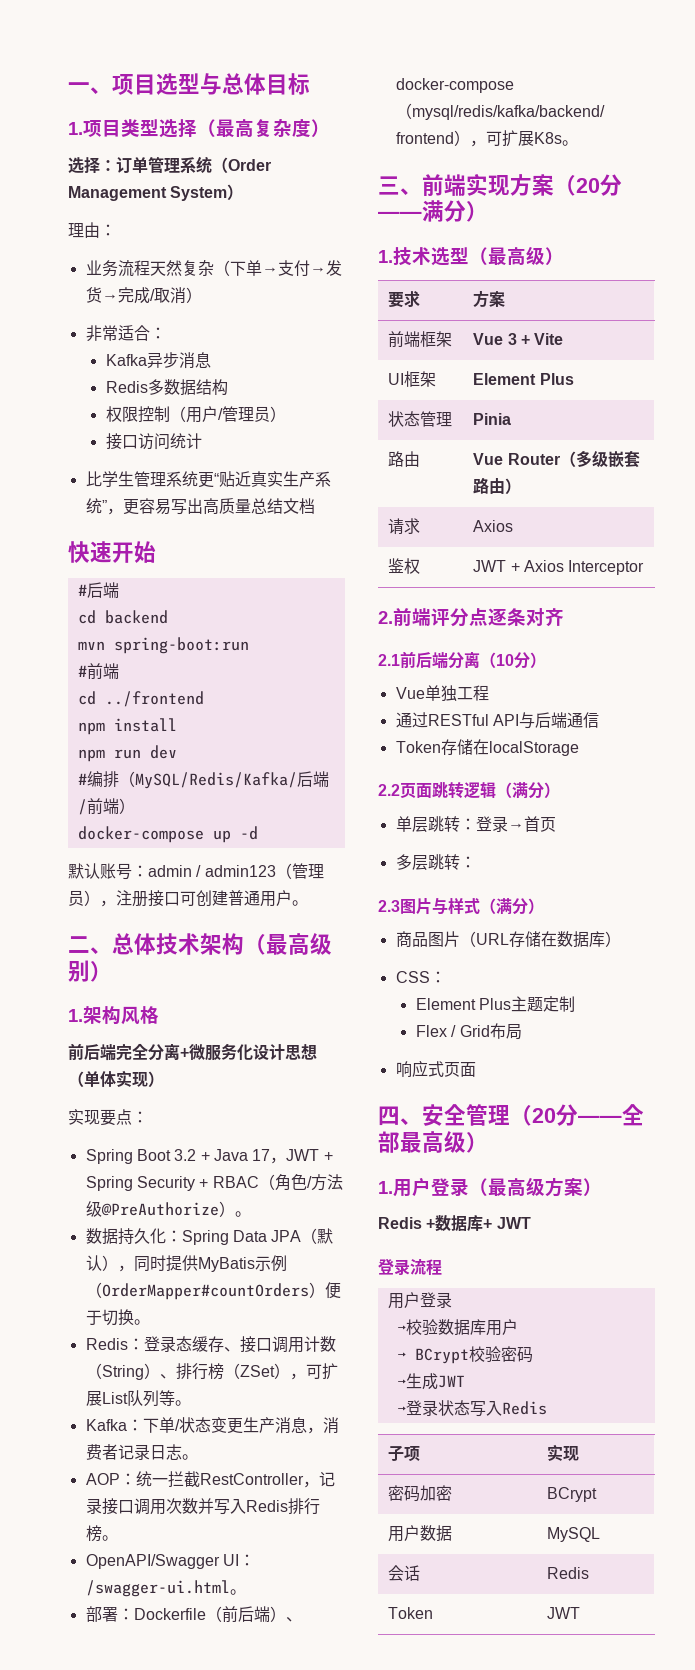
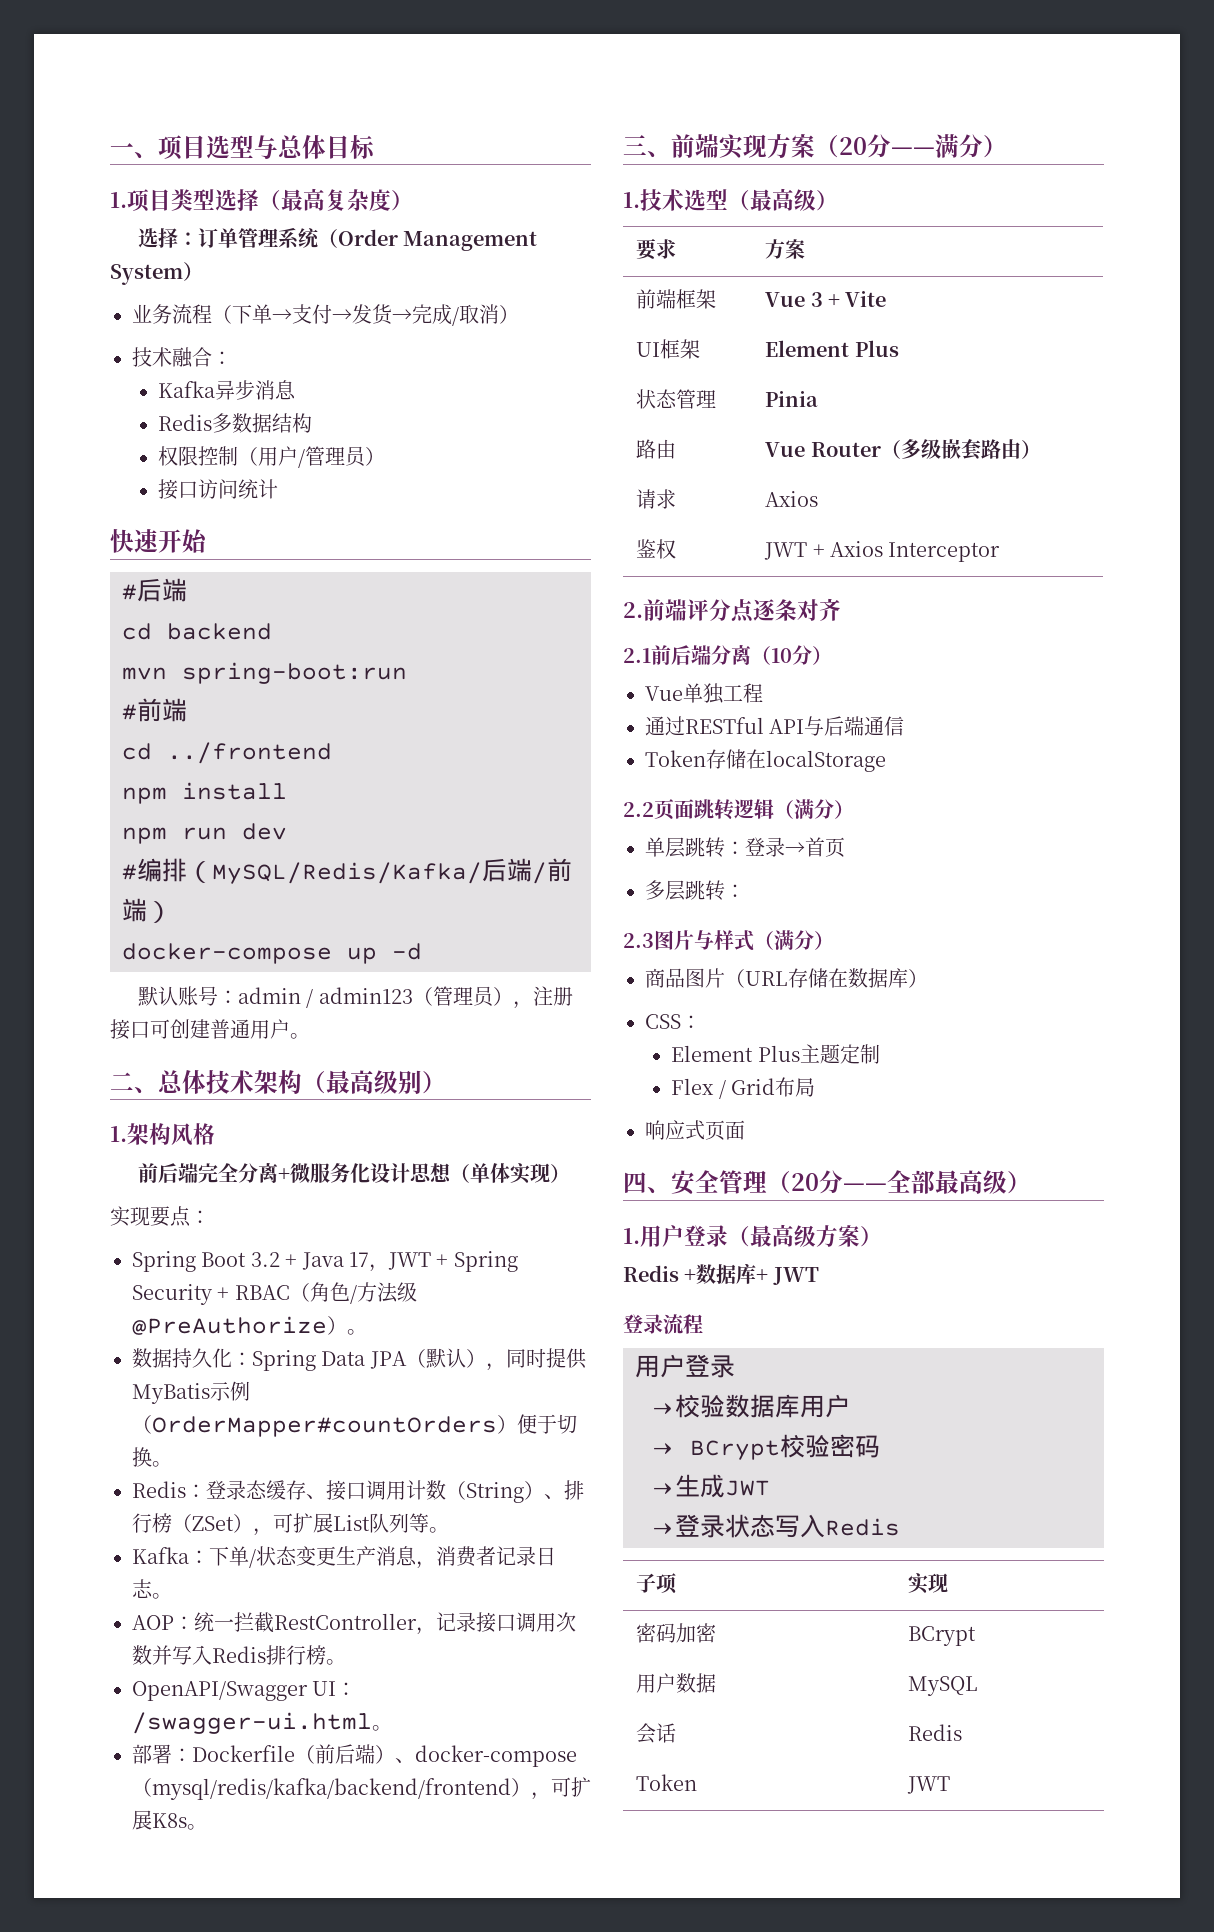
[68,222,116,238] // 理由： -> (203, 271) none
[149,260,214,276] 天然复杂 -> (212, 314) none
[85,325,134,342] 非常适 -> [132,347,193,368] 技术融
[85,471,331,488] [85,498,315,515] // 比学生管理系统更“贴近真实生产系统”，更容易写出高质量总结文档 -> (279, 489) none

